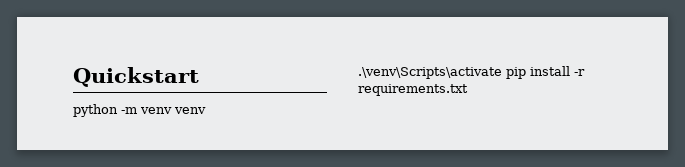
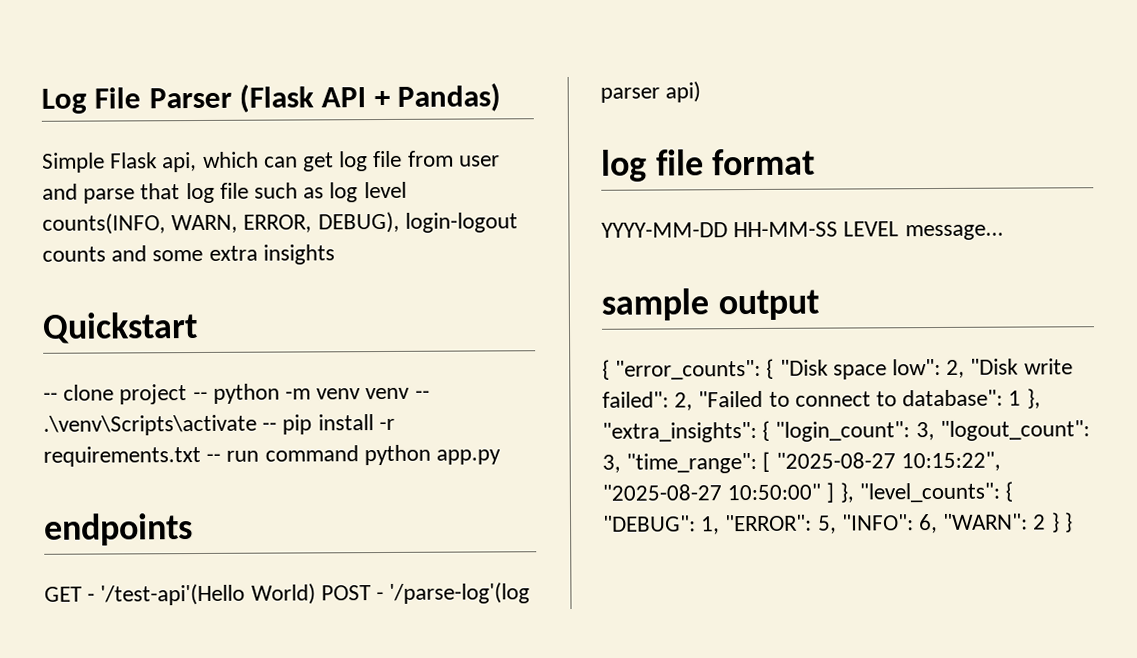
[73,67,199,87] Quickstart // -> [41,82,502,114] [42,150,500,173] [42,181,407,204] [42,211,518,235] [42,244,335,265] [42,312,198,344] [43,384,208,405] Log File Parser (Flask API + Pandas) // Simple Flask api, which can get log file from user and parse that log file such as log level counts(INFO, WARN, ERROR, DEBUG), login-logout counts and some extra insights // Quickstart // -- clone project --
[358,67,502,79] .\venv\Scripts\activate -> [414,390,430,399] [43,414,278,436] -- .\venv\Scripts\activate --
(468, 90) none -> [206,444,502,466] [43,513,193,546] [44,582,531,606] [600,81,702,103] [601,148,816,182] [601,221,1004,241] [601,288,819,321] [602,358,1073,380] [602,388,1041,411] [602,420,1090,443] [602,451,1001,474] [602,481,1014,503] [603,512,1073,535] -- run command python app.py // endpoints // GET - '/test-api'(Hello World) POST - '/parse-log'(log parser api) // log file format // YYYY-MM-DD HH-MM-SS LEVEL message... // sample output // { "error_counts": { "Disk space low": 2, "Disk write failed": 2, "Failed to connect to database": 1 }, "extra_insights": { "login_count": 3, "logout_count": 3, "time_range": [ "2025-08-27 10:15:22", "2025-08-27 10:50:00" ] }, "level_counts": { "DEBUG": 1, "ERROR": 5, "INFO": 6, "WARN": 2 } }

